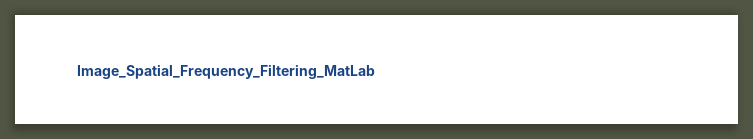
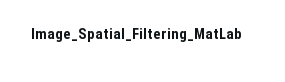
[77,64,375,79] Image_Spatial_Frequency_Filtering_MatLab -> [31,28,242,42] Image_Spatial_Filtering_MatLab

